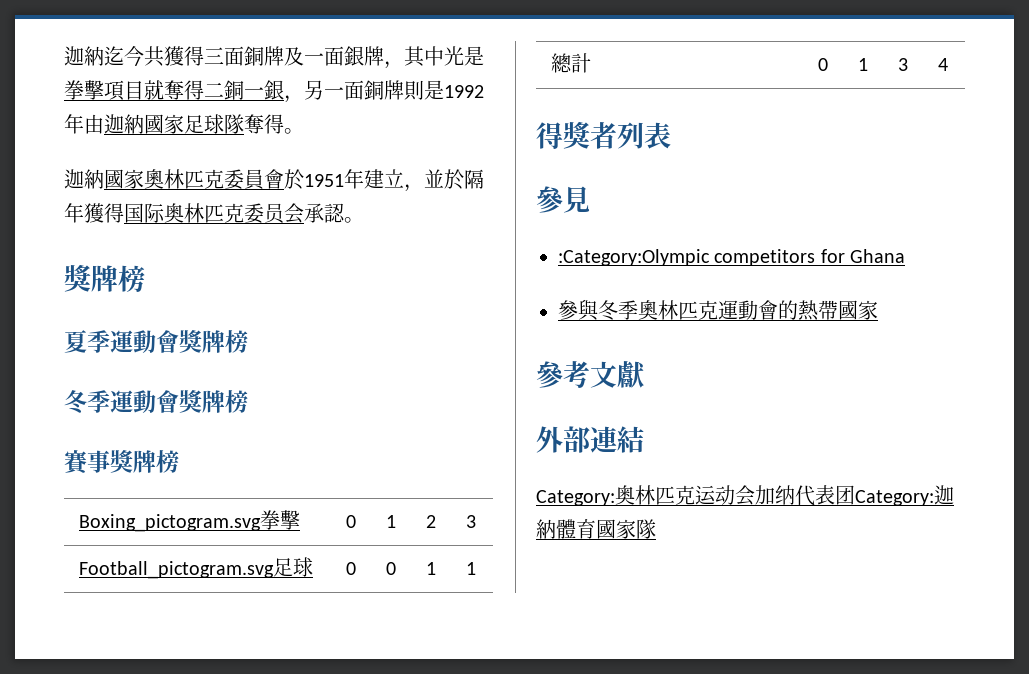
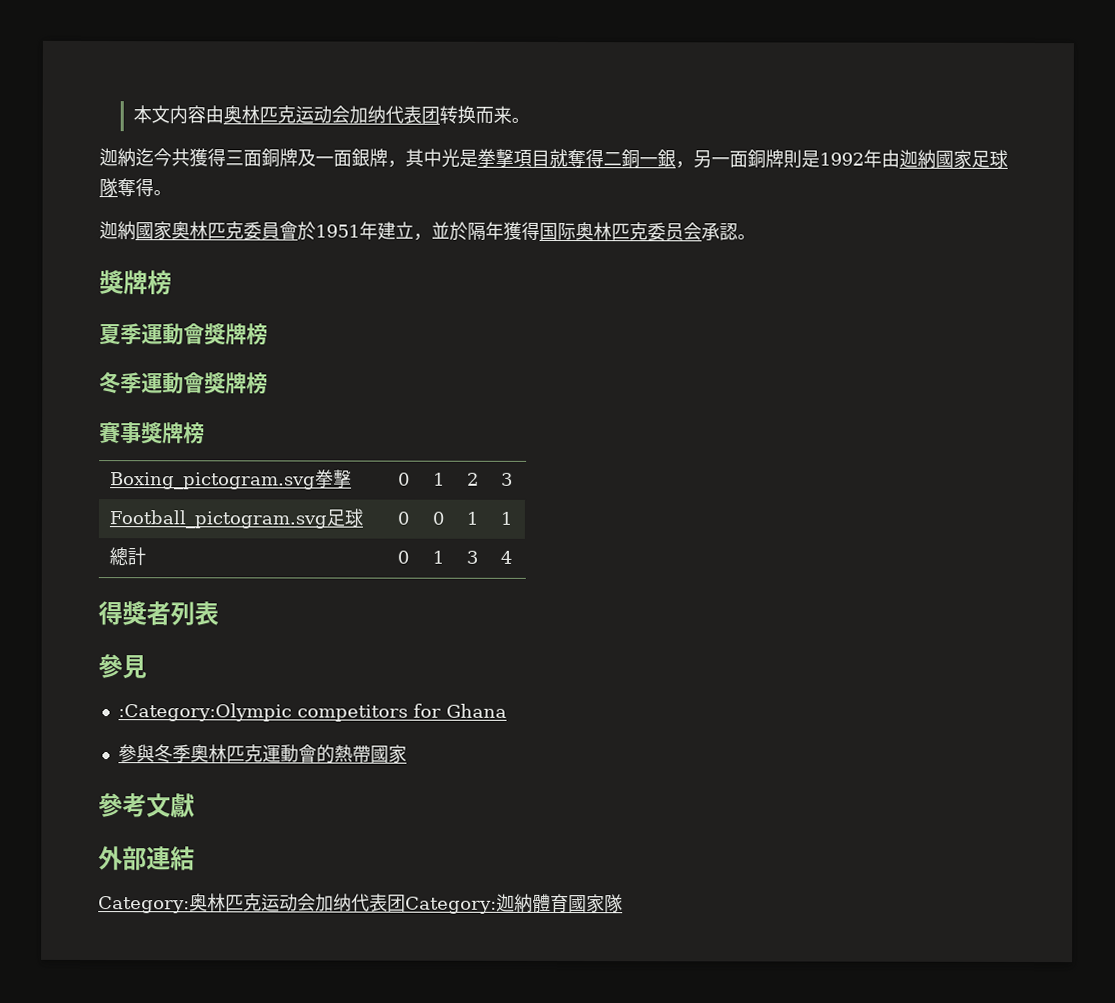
(64, 56) none -> [133,105,531,125] 本文内容由奥林匹克运动会加纳代表团转换而来。 //

